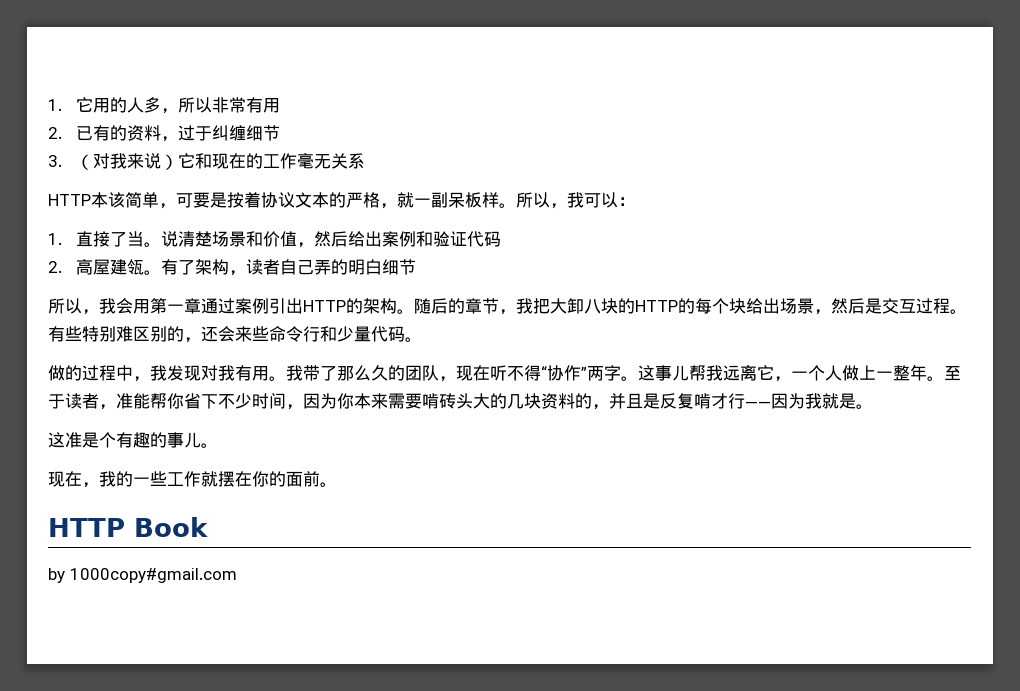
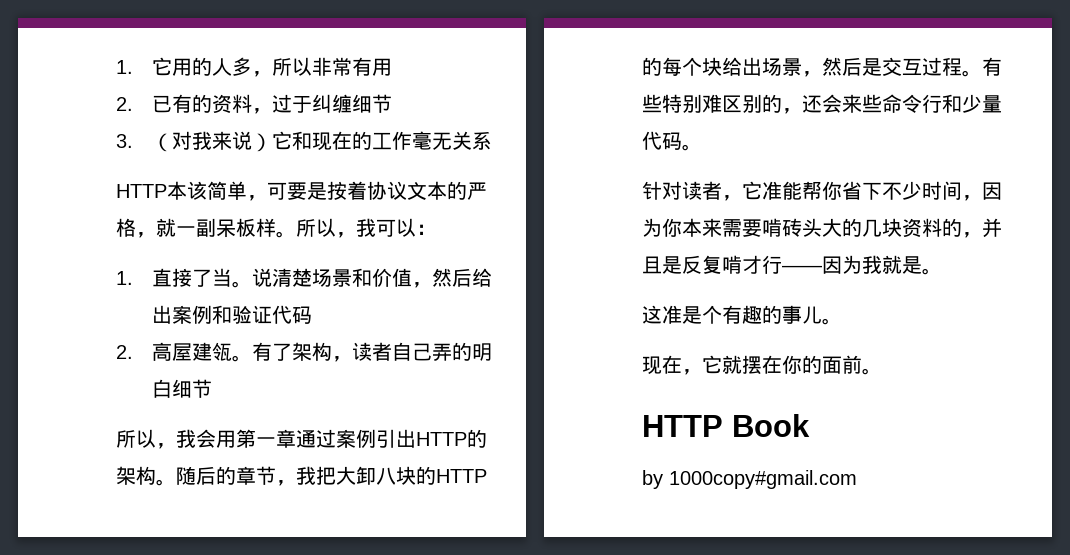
[48,364,961,382] [48,393,116,410] 做的过程中，我发现对我有用。我带了那么久的团队，现在听不得“协作”两字。这事儿帮我远离它，一个人做上一整年。至于读者， -> [642,181,762,201] 针对读者，它
[99,471,201,487] 我的一些工作 -> [702,355,722,374] 它

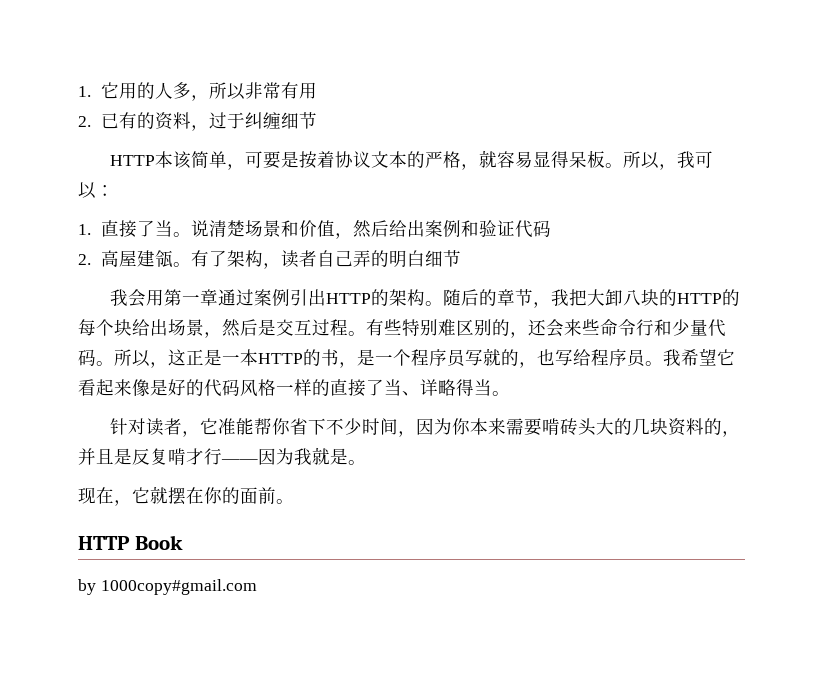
[116,131,492,152] // 3.（对我来说）它和现在的工作毫无关系 -> (318, 120) none
[176,218,276,238] 一副呆板样 -> [496,150,605,168] 容易显得呆板
[116,429,176,449] 所以， -> (462, 258) none
(702, 147) none -> [114,348,735,368] [78,379,510,397] 所以，这正是一本HTTP的书，是一个程序员写就的，也写给程序员。我希望它看起来像是好的代码风格一样的直接了当、详略得当。
[642,305,842,325] // 这准是个有趣的事儿。 -> (366, 462) none

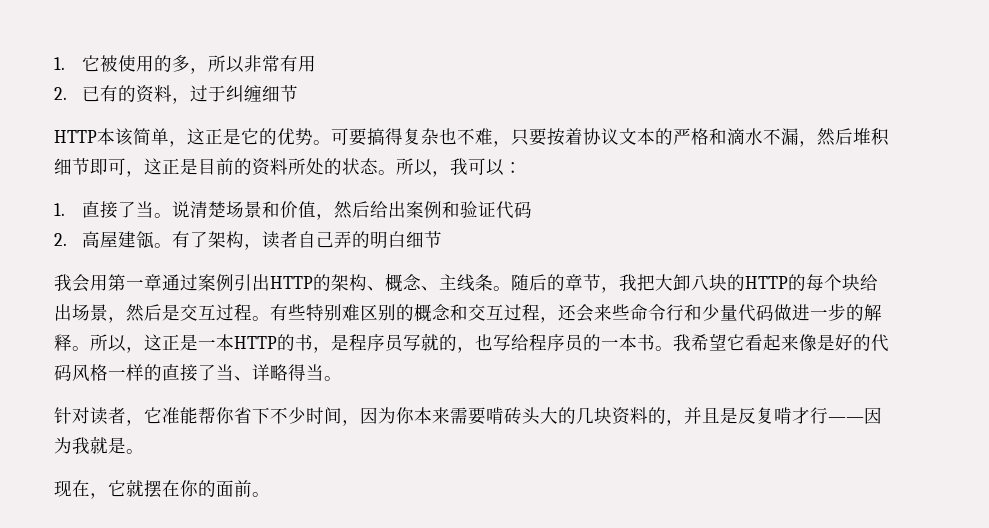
[119,82,174,99] 用的人 -> [99,55,172,72] 被使用的
[244,151,299,169] 可要是 -> [187,128,547,147] 这正是它的优势。可要搞得复杂也不难，只要
[460,150,605,170] ，就容易显得呆板 -> [709,128,889,147] [54,158,378,177] 和滴水不漏，然后堆积细节即可，这正是目前的资料所处的状态
(425, 297) none -> [367,273,493,292] 、概念、主线条
(510, 327) none -> [414,303,540,322] 概念和交互过程
(96, 357) none -> [774,303,882,321] [54,334,72,351] 做进一步的解释
[375,349,411,366] 一个 -> (349, 342) none
(646, 358) none -> [583,334,655,351] 的一本书
[78,535,183,550] [78,579,257,595] // HTTP Book // by 1000copy#gmail.com -> (270, 494) none

